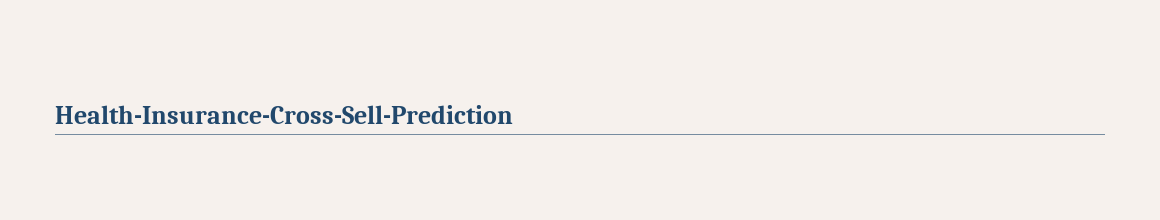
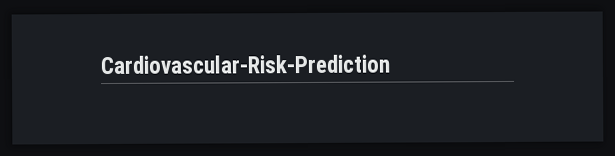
[55,105,513,124] Health-Insurance-Cross-Sell-Prediction -> [100,54,390,75] Cardiovascular-Risk-Prediction

